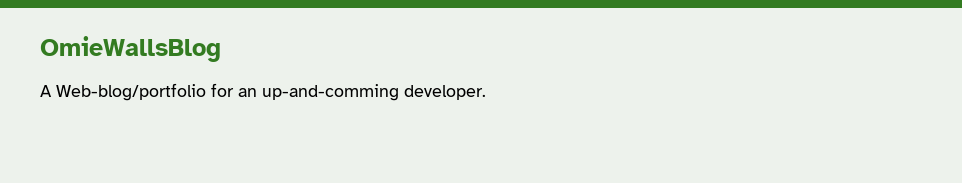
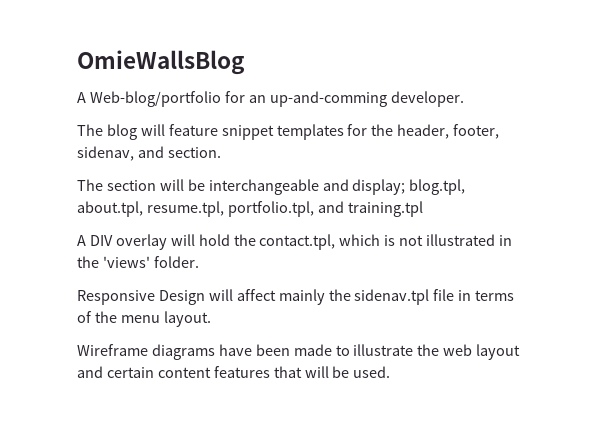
(486, 92) none -> [77,124,500,140] [77,146,221,161] [77,179,466,195] [77,201,423,217] [77,234,513,250] [77,256,199,268] [77,289,515,305] [77,311,211,327] [77,344,521,360] [77,366,391,378] // The blog will feature snippet templates for the header, footer, sidenav, and section. // The section will be interchangeable and display; blog.tpl, about.tpl, resume.tpl, portfolio.tpl, and training.tpl // A DIV overlay will hold the contact.tpl, which is not illustrated in the 'views' folder. // Responsive Design will affect mainly the sidenav.tpl file in terms of the menu layout. // Wireframe diagrams have been made to illustrate the web layout and certain content features that will be used.

